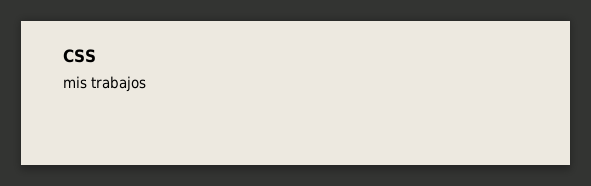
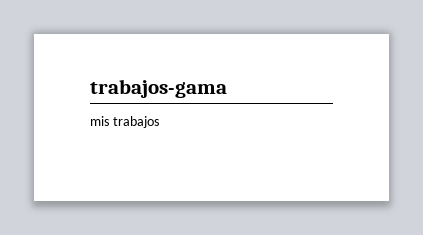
[63,49,96,63] CSS -> [90,79,227,98] trabajos-gama

